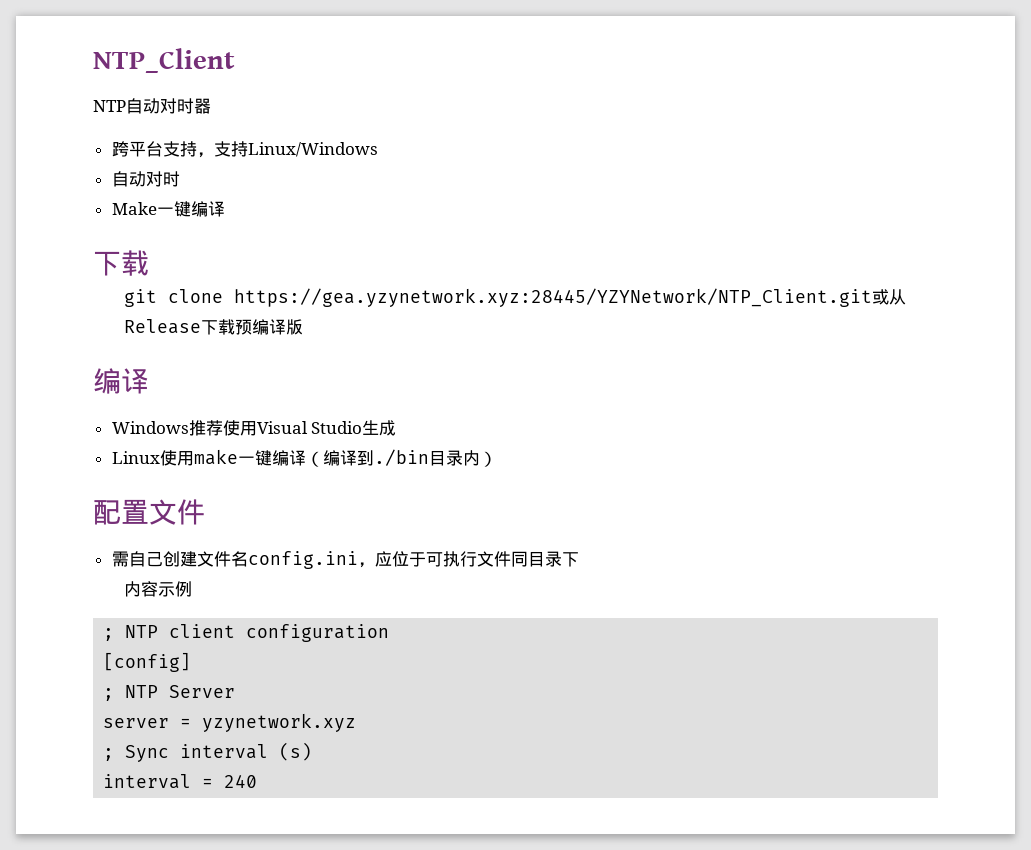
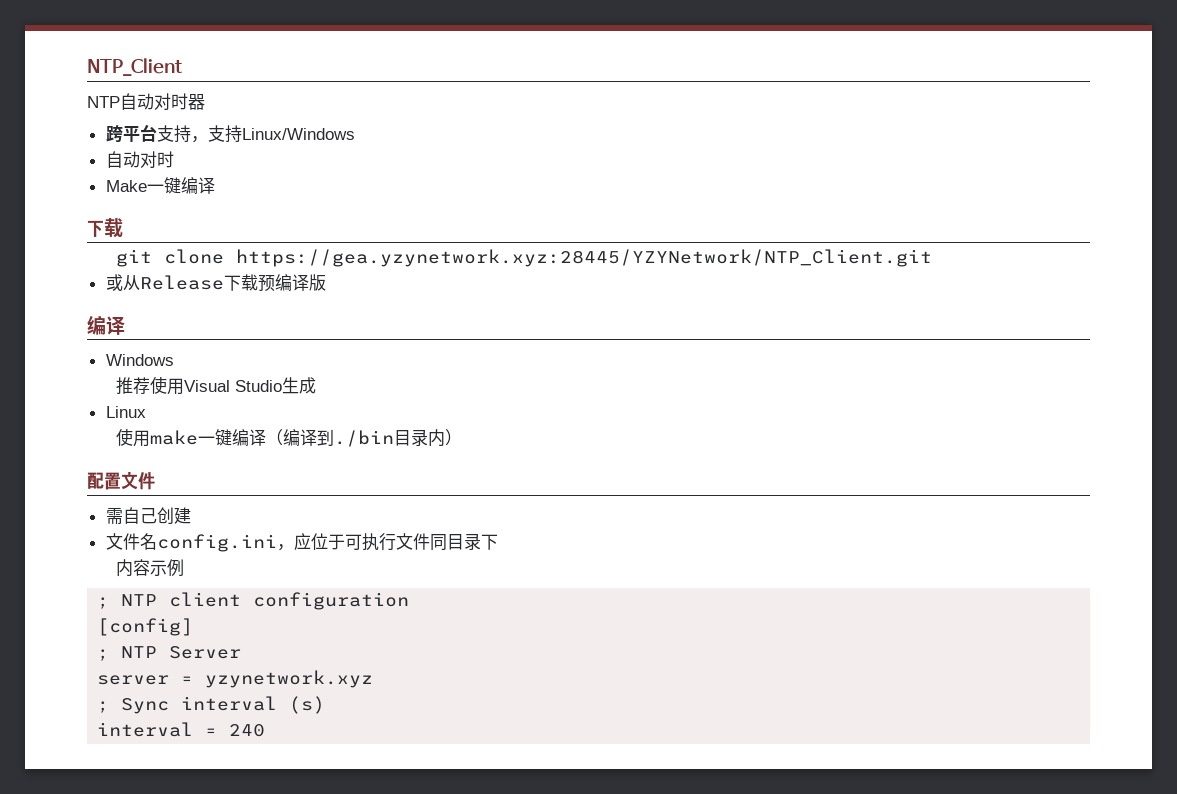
(872, 297) none -> (933, 258) //
(189, 427) none -> (174, 360) //
(160, 457) none -> (146, 412) //
(197, 559) none -> (191, 515) //

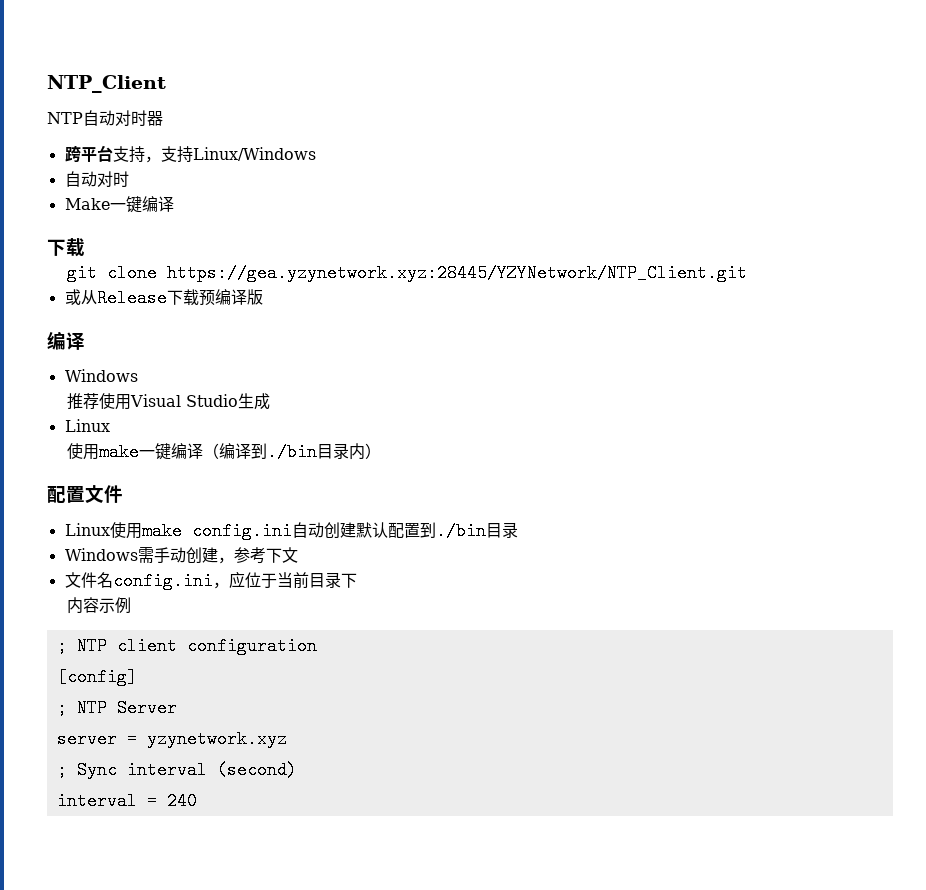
[105,507,191,525] 需自己创建 -> [64,522,518,540] [64,547,298,564] Linux使用make config.ini自动创建默认配置到./bin目录 // Windows需手动创建，参考下文
[344,533,447,551] 可执行文件同 -> [276,572,309,589] 当前
[289,696,326,714] (s) -> [216,761,297,779] (second)

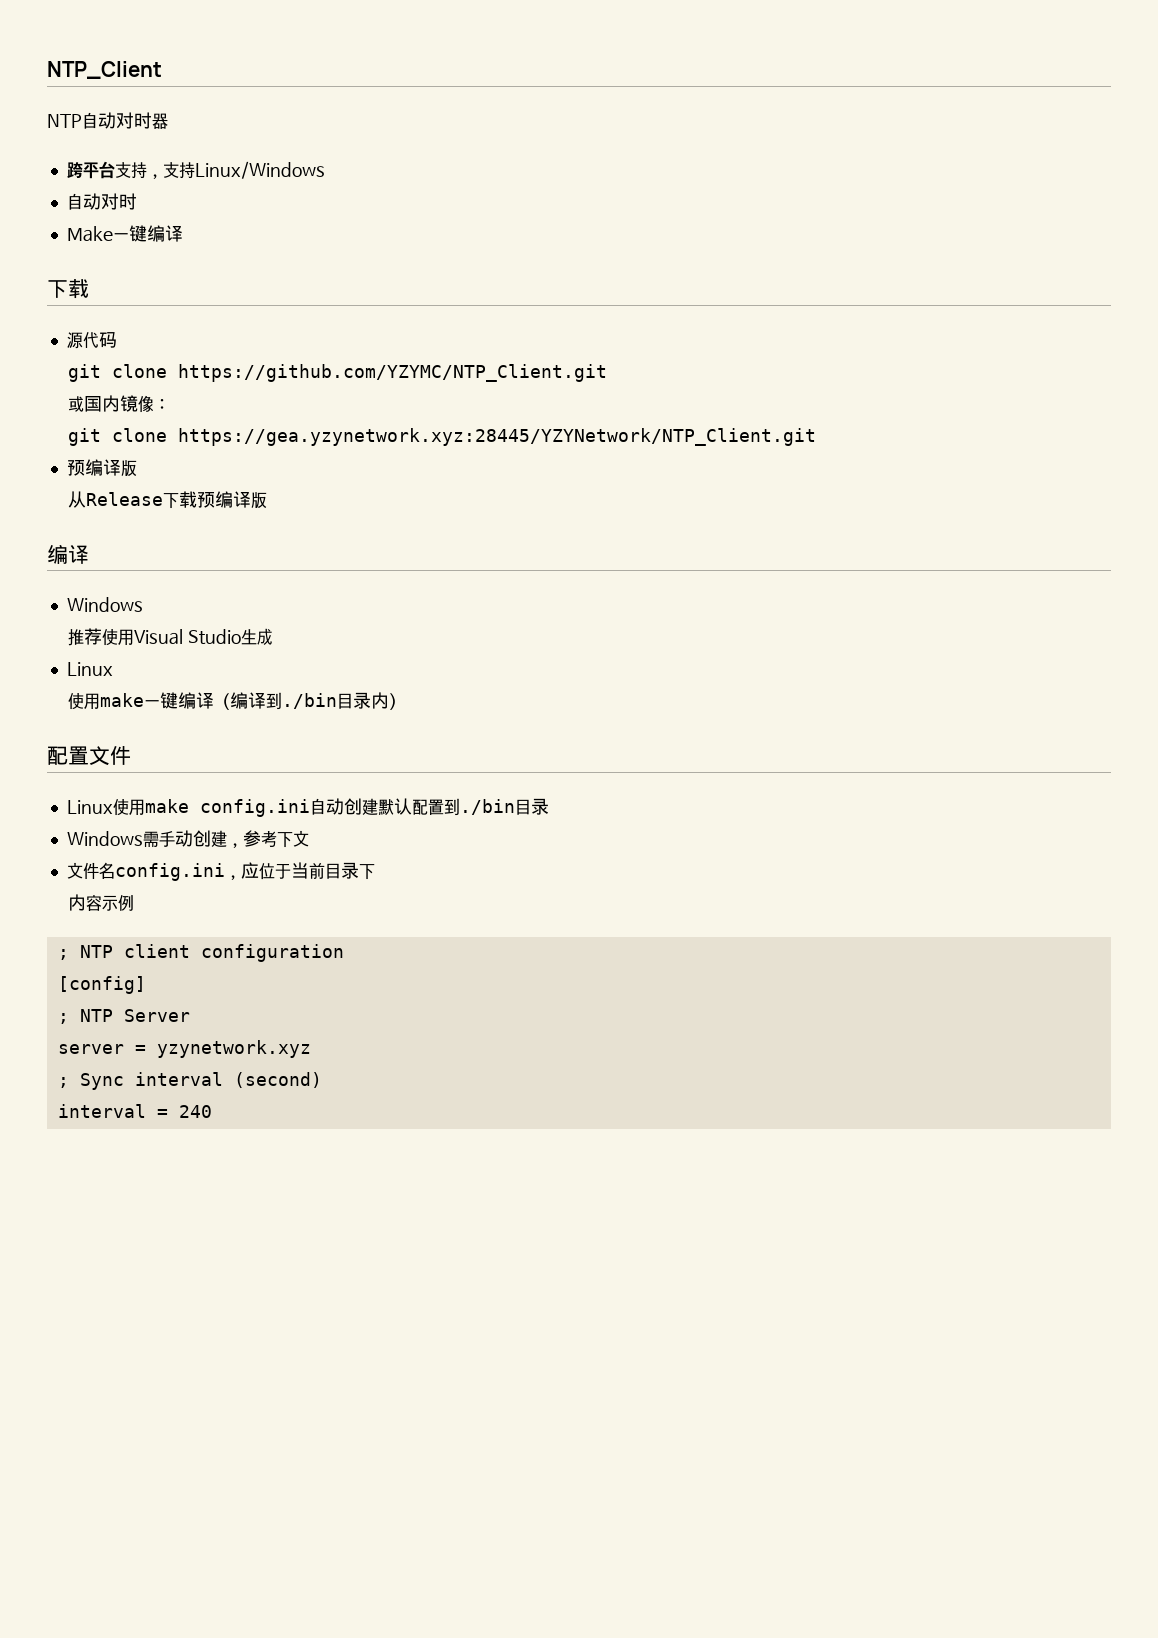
(85, 247) none -> [66,332,117,349] [67,364,607,382] [67,395,170,413] // 源代码 // git clone https://github.com/YZYMC/NTP_Client.git // 或国内镜像：
[64,289,81,305] 或 -> [66,459,137,477] 预编译版 //

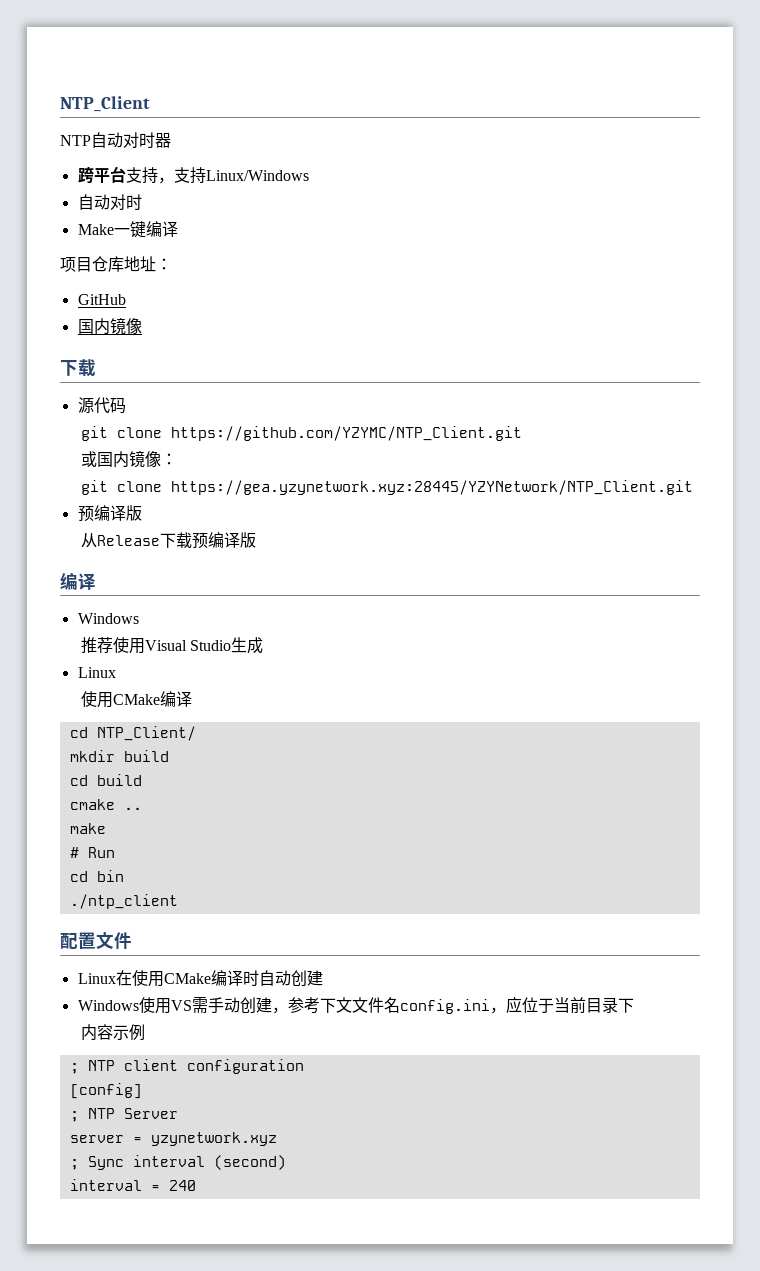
(183, 233) none -> [60,256,172,272] [77,294,126,305] [77,317,142,335] // 项目仓库地址： // GitHub // 国内镜像
[99,692,405,710] [47,746,131,766] [66,798,549,817] [66,831,143,846] make一键编译（编译到./bin目录内） // 配置文件 // Linux使用make config.ini自动创建默认配置到./bin目录 // Windows -> [112,691,192,707] [69,726,196,741] [69,750,169,762] [69,774,142,786] [69,799,142,810] [69,823,106,834] [69,847,115,858] [69,870,124,882] [69,894,178,909] [60,932,132,950] [77,970,323,987] [77,997,192,1014] CMake编译 // cd NTP_Client/ // mkdir build // cd build // cmake .. // make // # Run // cd bin // ./ntp_client // 配置文件 // Linux在使用CMake编译时自动创建 // Windows使用VS
(309, 838) // -> (352, 1005) none

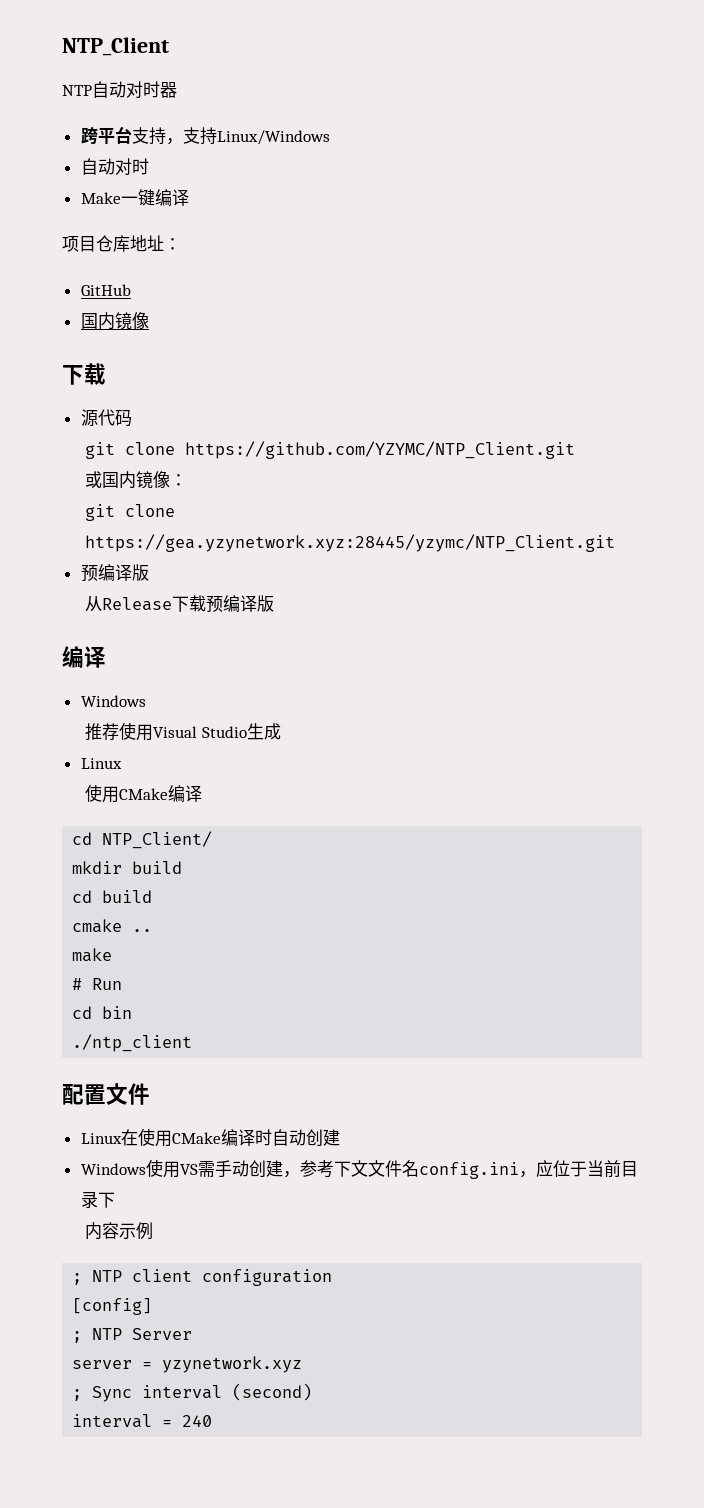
[170,480,693,495] https://gea.yzynetwork.xyz:28445/YZYNetwork/NTP_Client.git -> [85,534,616,552] https://gea.yzynetwork.xyz:28445/yzymc/NTP_Client.git

